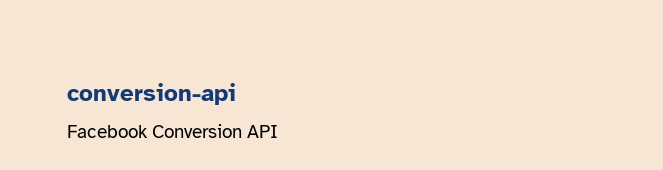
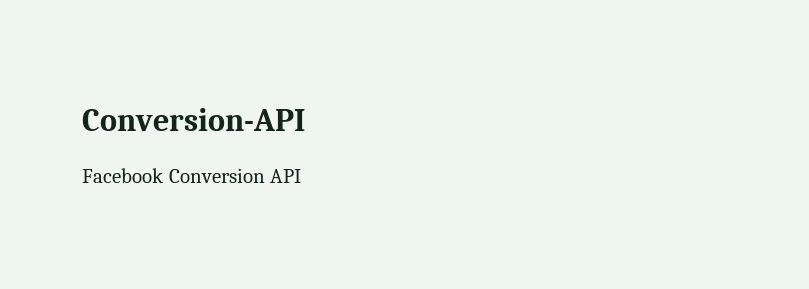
[67,83,236,105] conversion-api -> [82,108,305,131] Conversion-API

